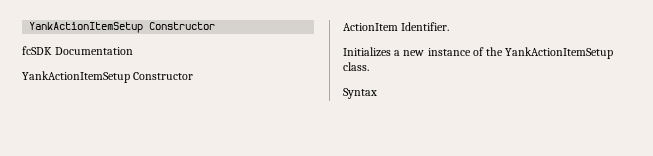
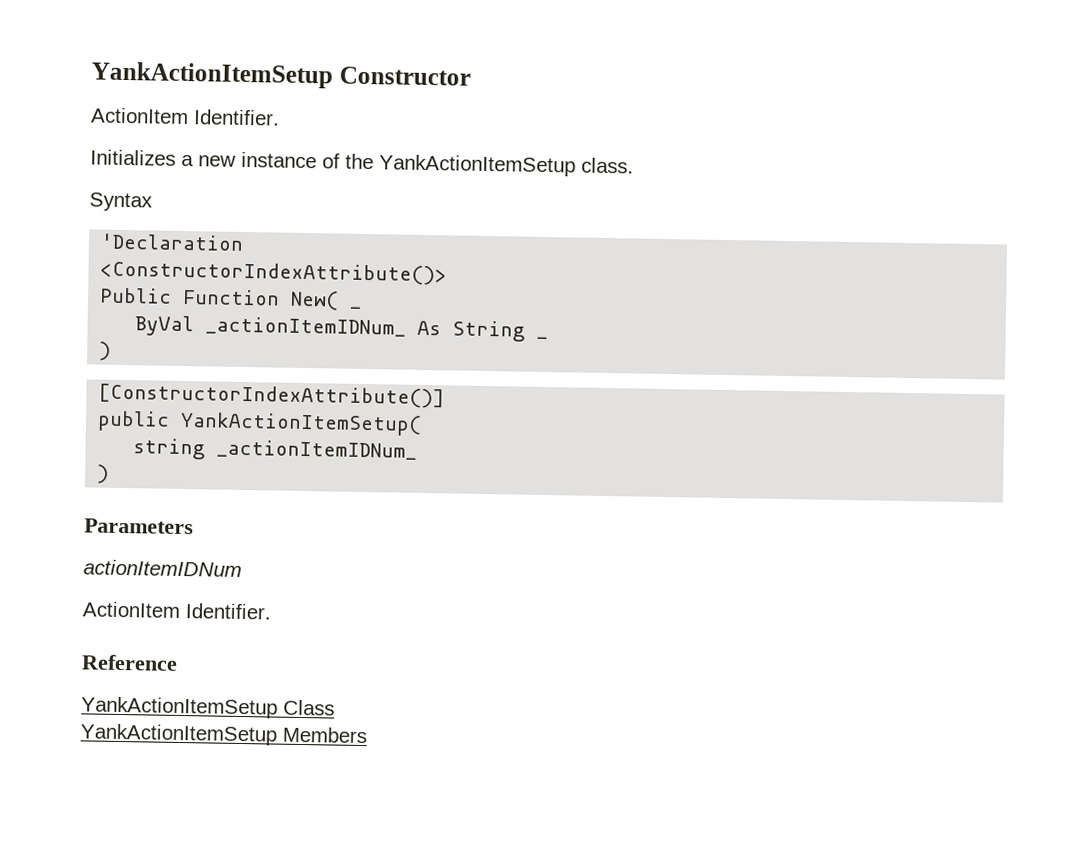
[29,22,216,33] [22,46,134,55] [22,71,194,83] YankActionItemSetup Constructor // fcSDK Documentation // YankActionItemSetup Constructor -> [91,61,471,89] YankActionItemSetup Constructor
(377, 93) none -> [100,233,245,251] [100,260,448,286] [99,287,362,311] [135,315,549,342] [99,341,112,361] [98,383,446,409] [97,410,423,436] [133,438,418,460] [96,464,110,484] [84,518,194,535] [83,559,242,577] [82,601,272,620] [81,654,178,671] [81,696,335,719] [80,723,367,746] // 'Declaration // <ConstructorIndexAttribute()> // Public Function New( _ // ByVal _actionItemIDNum_ As String _ // ) // [ConstructorIndexAttribute()] // public YankActionItemSetup( // string _actionItemIDNum_ // ) // Parameters // actionItemIDNum // ActionItem Identifier. // Reference // YankActionItemSetup Class // YankActionItemSetup Members

